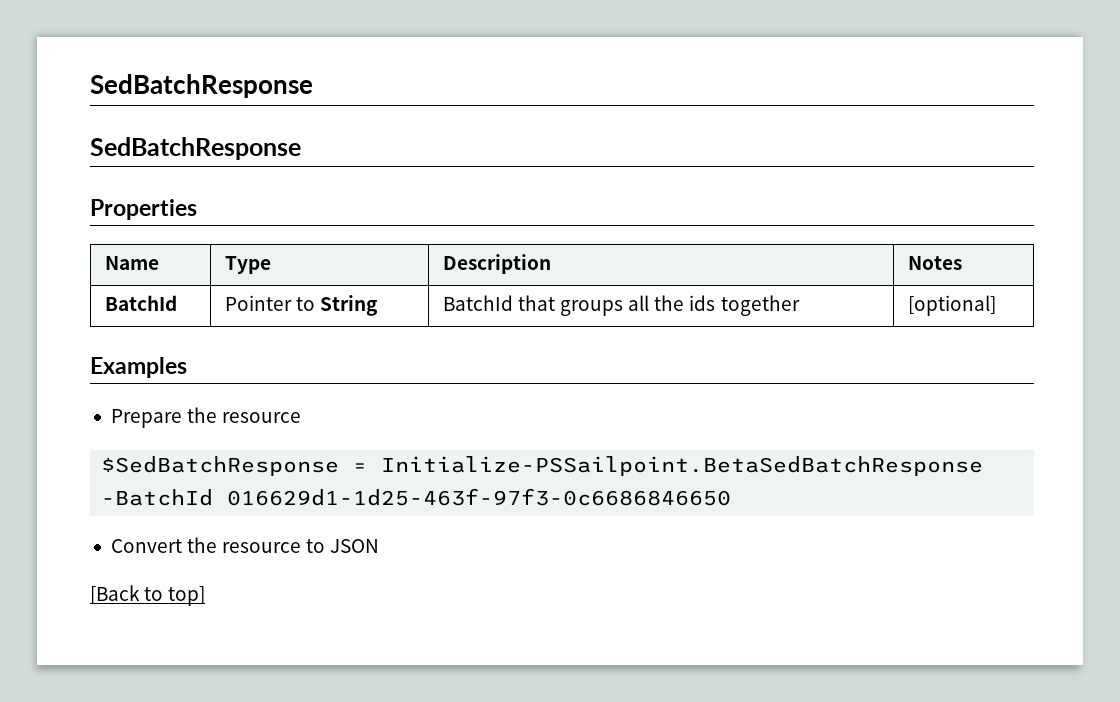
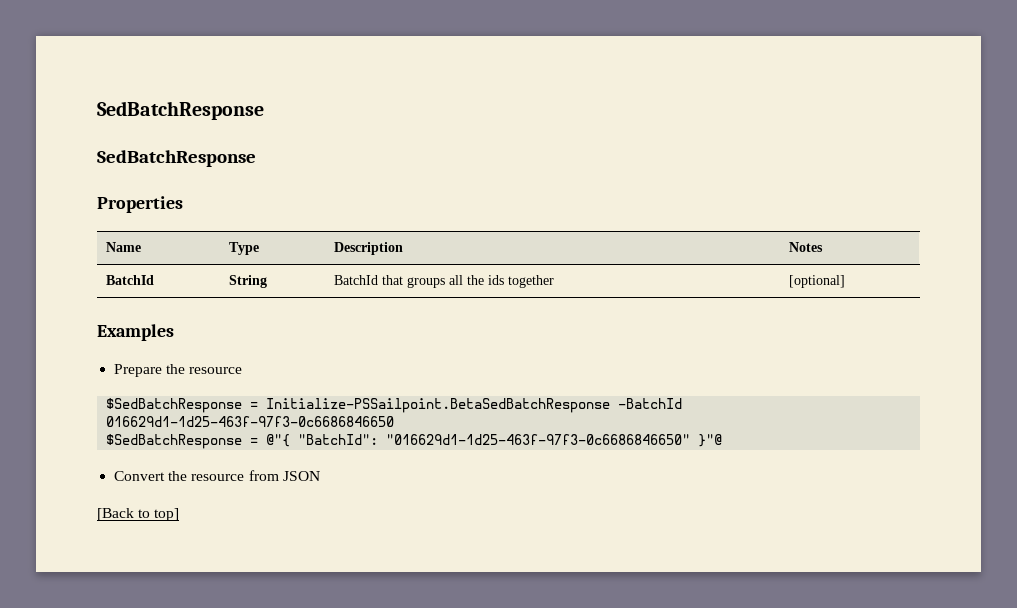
[224,295,315,311] Pointer to -> (154, 280) none
(732, 497) none -> [106,434,723,449] // $SedBatchResponse = @"{ "BatchId": "016629d1-1d25-463f-97f3-0c6686846650" }"@
[306,539,326,553] to -> [248,470,279,481] from

